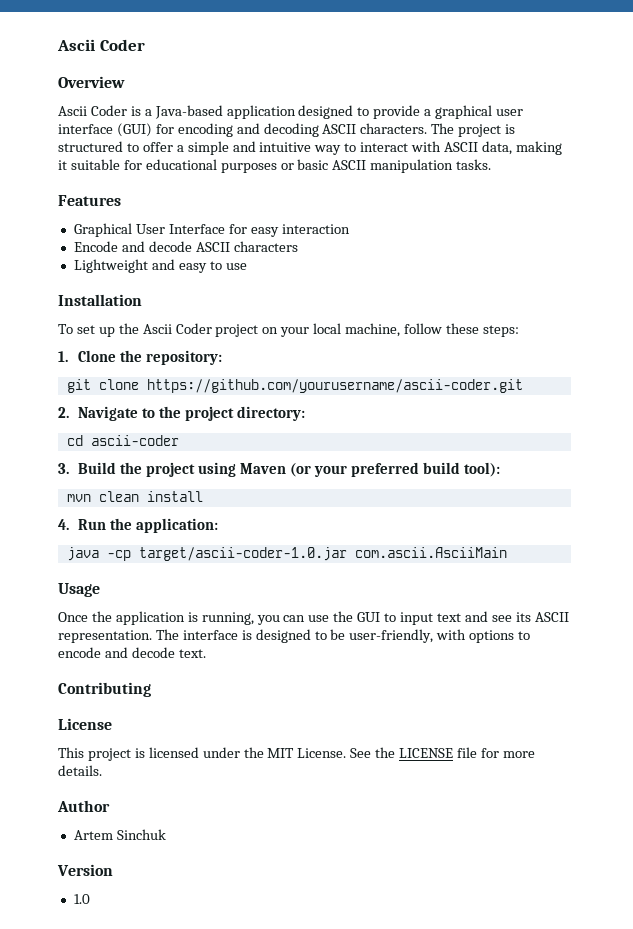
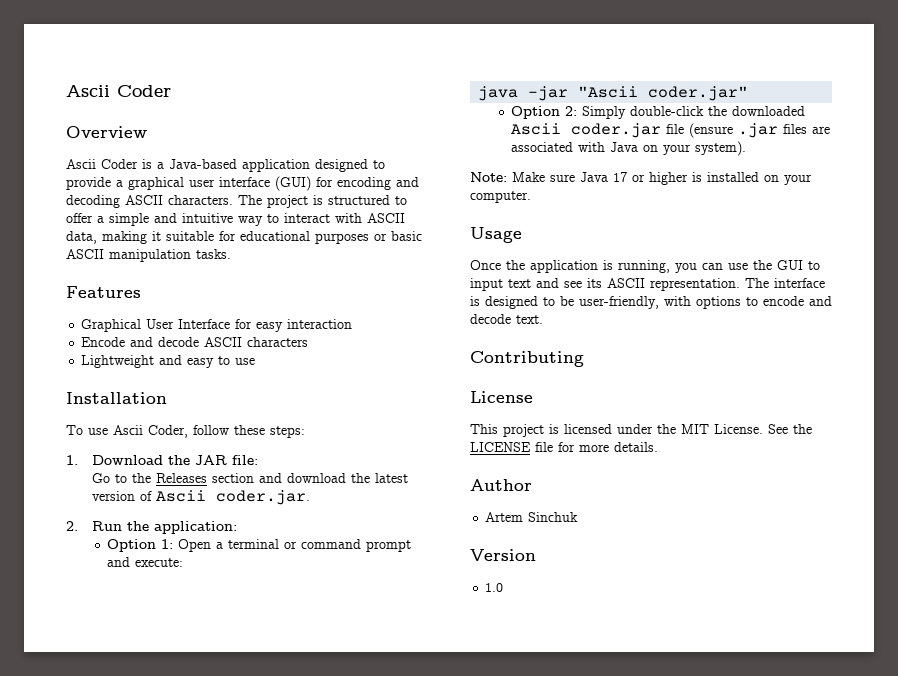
[76,323,519,337] [58,350,223,365] [66,379,523,393] [58,406,306,421] [66,435,179,446] [58,462,500,477] [66,491,203,502] [58,518,219,533] [66,547,507,561] set up the Ascii Coder project on your local machine, follow these steps: // 1. Clone the repository: // git clone https://github.com/yourusername/ascii-coder.git // 2. Navigate to the project directory: // cd ascii-coder // 3. Build the project using Maven (or your preferred build tool): // mvn clean install // 4. Run the application: // java -cp target/ascii-coder-1.0.jar com.ascii.AsciiMain -> [88,425,305,438] [66,455,259,465] [92,473,409,483] [92,490,311,505] [66,521,238,534] [107,539,412,552] [107,557,184,567] [478,86,749,101] [511,106,806,119] [511,123,831,138] [511,141,747,156] [470,172,812,185] [470,191,531,203] use Ascii Coder, follow these steps: // 1. Download the JAR file: // Go to the Releases section and download the latest version of Ascii coder.jar. // 2. Run the application: // Option 1: Open a terminal or command prompt and execute: // java -jar "Ascii coder.jar" // Option 2: Simply double-click the downloaded Ascii coder.jar file (ensure .jar files are associated with Java on your system). // Note: Make sure Java 17 or higher is installed on your computer.

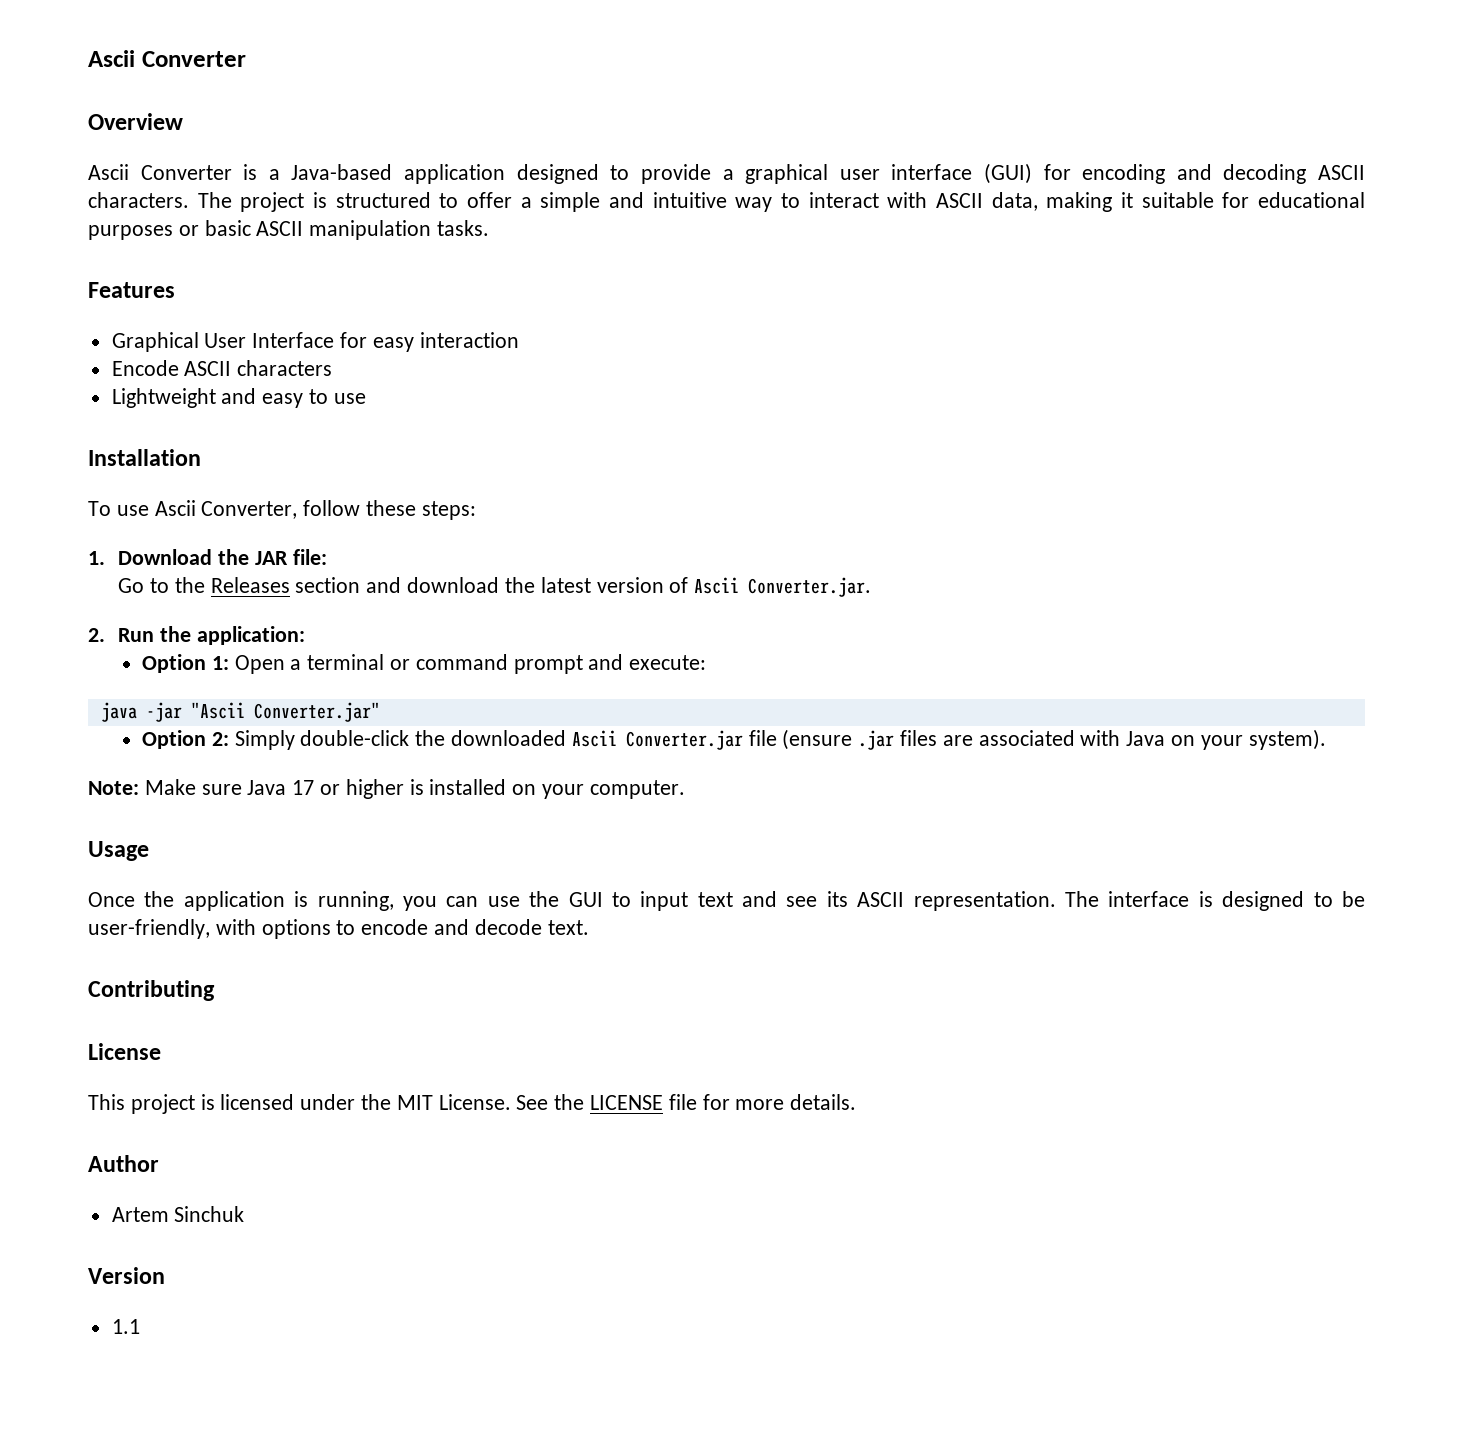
[66,85,171,97] Ascii Coder -> [88,50,246,67] Ascii Converter
[101,159,138,169] Coder -> [140,165,232,180] Converter
[130,337,200,347] and decode -> (179, 368) none
[148,425,188,438] Coder, -> [201,501,298,519] Converter,
[216,490,311,505] coder.jar. -> [748,577,872,597] Converter.jar.
[648,86,749,101] coder.jar" -> [253,702,380,722] Converter.jar"
[571,123,662,138] coder.jar -> [625,730,743,750] Converter.jar
[485,583,504,592] 1.0 -> [111,1319,140,1334] 1.1

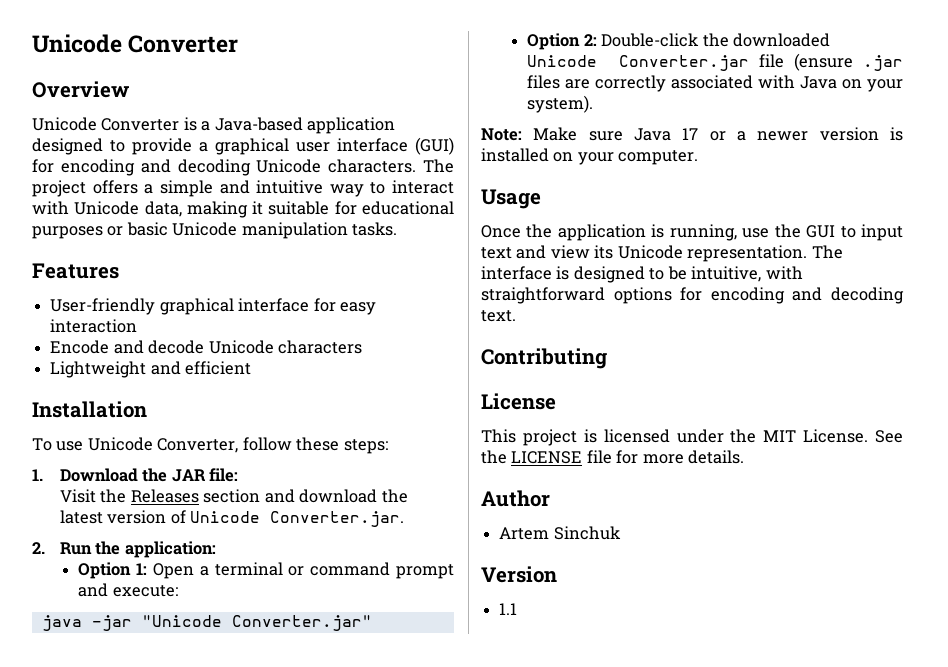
[88,50,135,67] Ascii -> [32,34,122,53] Unicode
[88,164,129,180] Ascii -> [32,117,97,131] Unicode
[1317,165,1365,180] ASCII -> [256,159,322,173] Unicode
[313,192,512,208] is structured to offer -> [92,180,138,194] offers
[935,193,983,208] ASCII -> [74,201,140,215] Unicode
[256,221,304,236] ASCII -> [172,222,238,236] Unicode
[111,332,335,352] Graphical User Interface -> [50,298,310,315] User-friendly graphical interface
[184,361,232,376] ASCII -> [113,340,274,354] and decode Unicode
[262,389,366,408] easy to use -> [185,361,252,375] efficient
[154,500,196,516] Ascii -> [87,437,153,451] Unicode
[118,578,170,593] Go to -> [59,489,96,503] Visit
[694,577,740,594] Ascii -> [190,511,261,523] Unicode
[190,702,245,719] "Ascii -> [141,615,222,627] "Unicode
[234,730,410,750] Simply double-click -> [601,33,700,47] Double-click
[571,730,617,747] Ascii -> [527,55,598,67] Unicode
(973, 740) none -> [595,75,667,92] correctly
[345,779,404,799] higher -> [737,127,879,141] a newer version
[402,896,479,911] you can -> (737, 232) none
[786,891,905,907] see its ASCII -> [550,245,683,259] view its Unicode
[88,919,542,939] user-friendly, with options to encode and decode -> [691,266,803,282] [481,287,904,304] intuitive, with straightforward options for encoding and decoding

